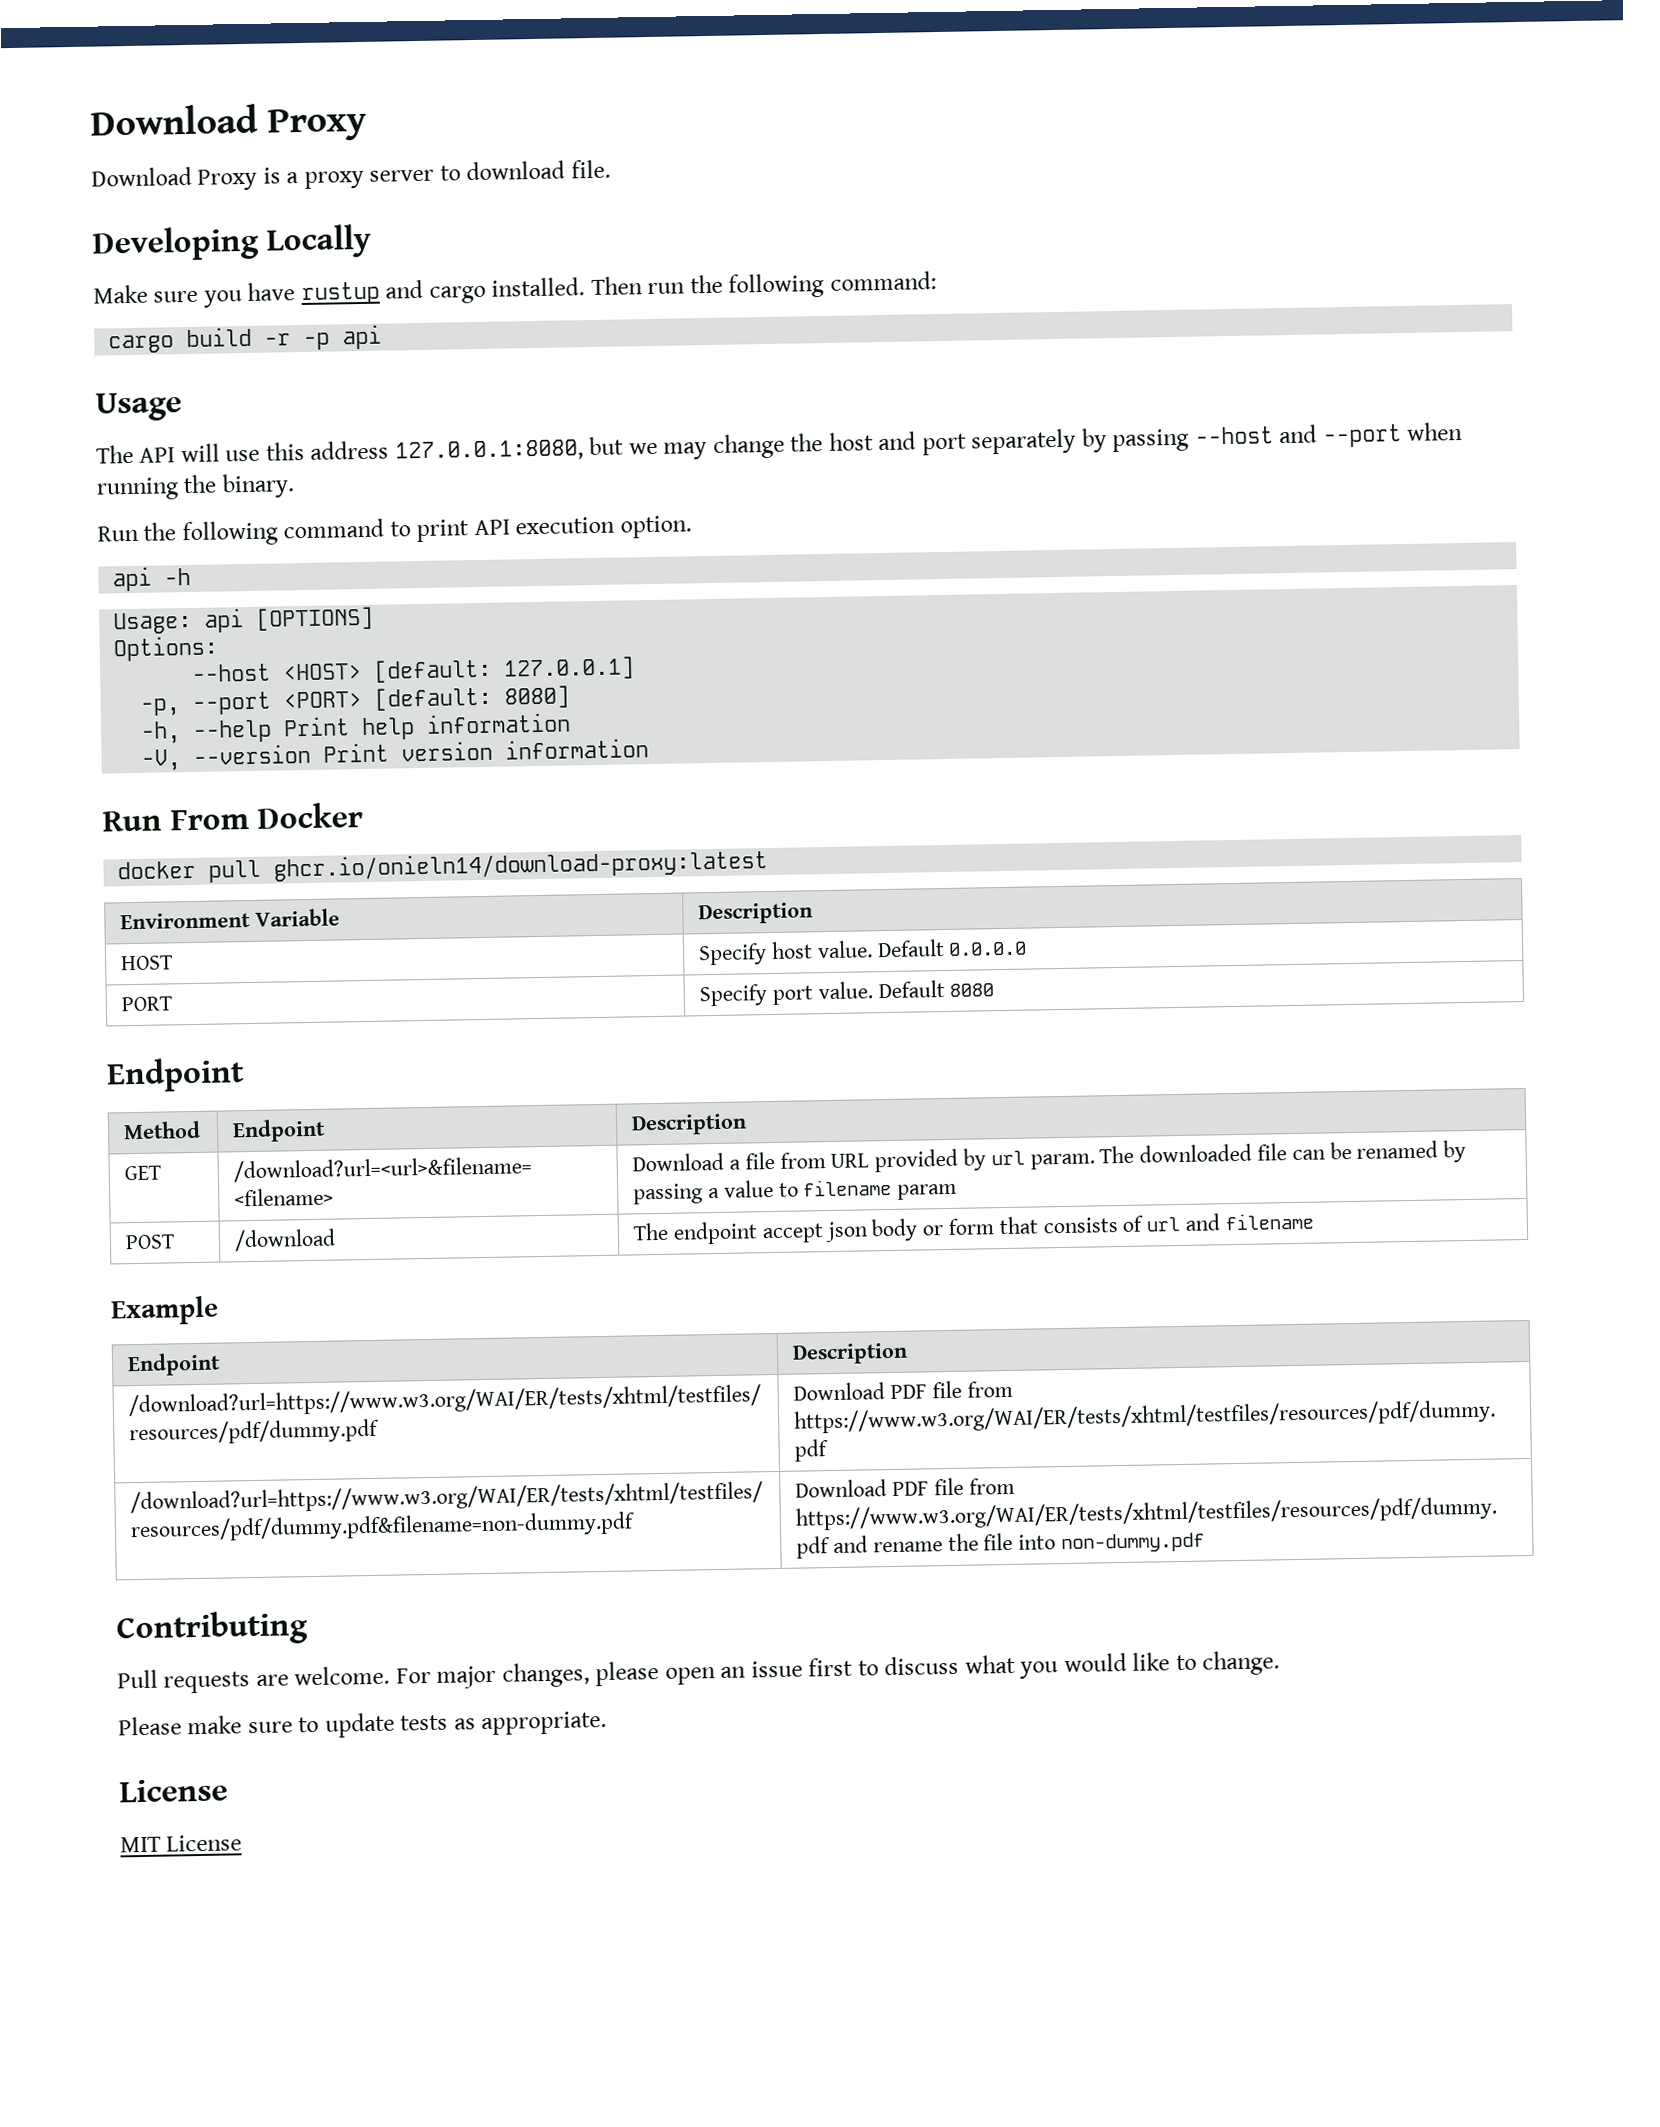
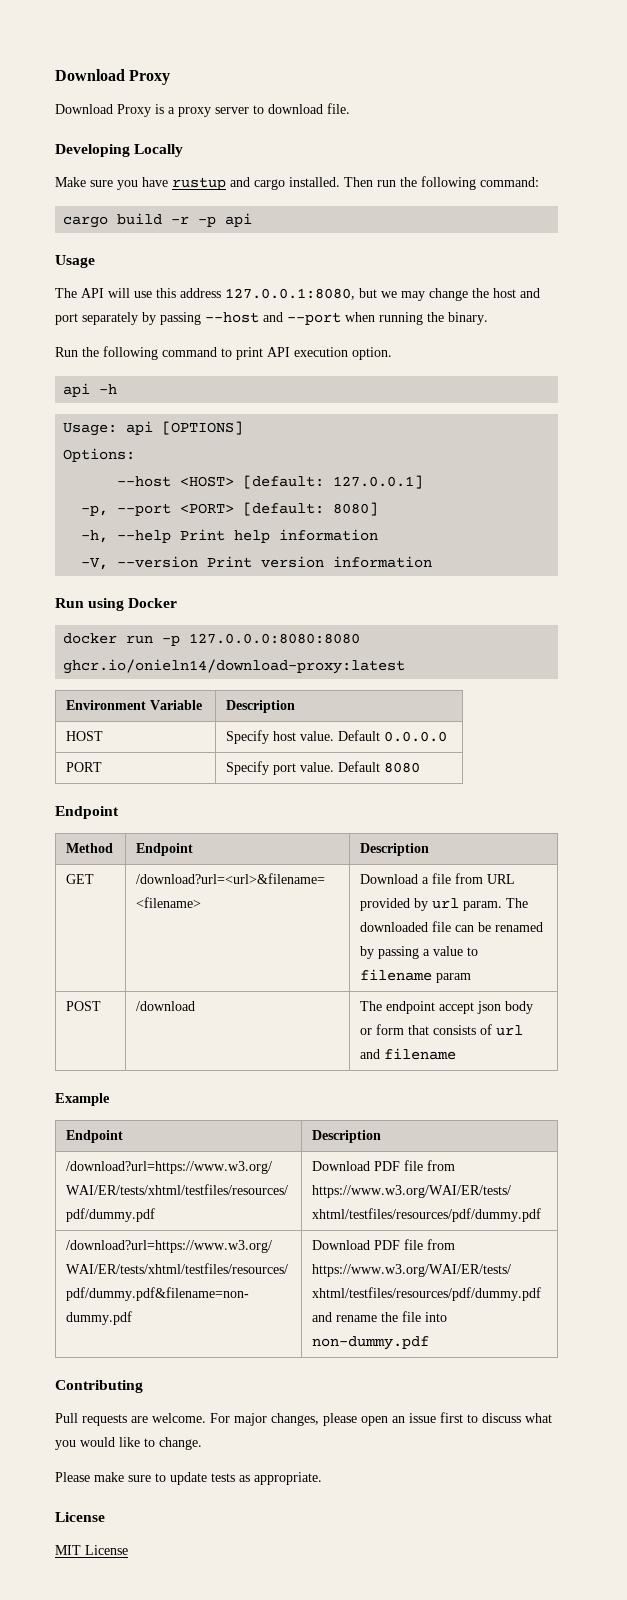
[170,809,249,831] From -> [88,598,125,611] using
[208,859,262,883] pull -> [126,633,361,646] run -p 127.0.0.0:8080:8080

